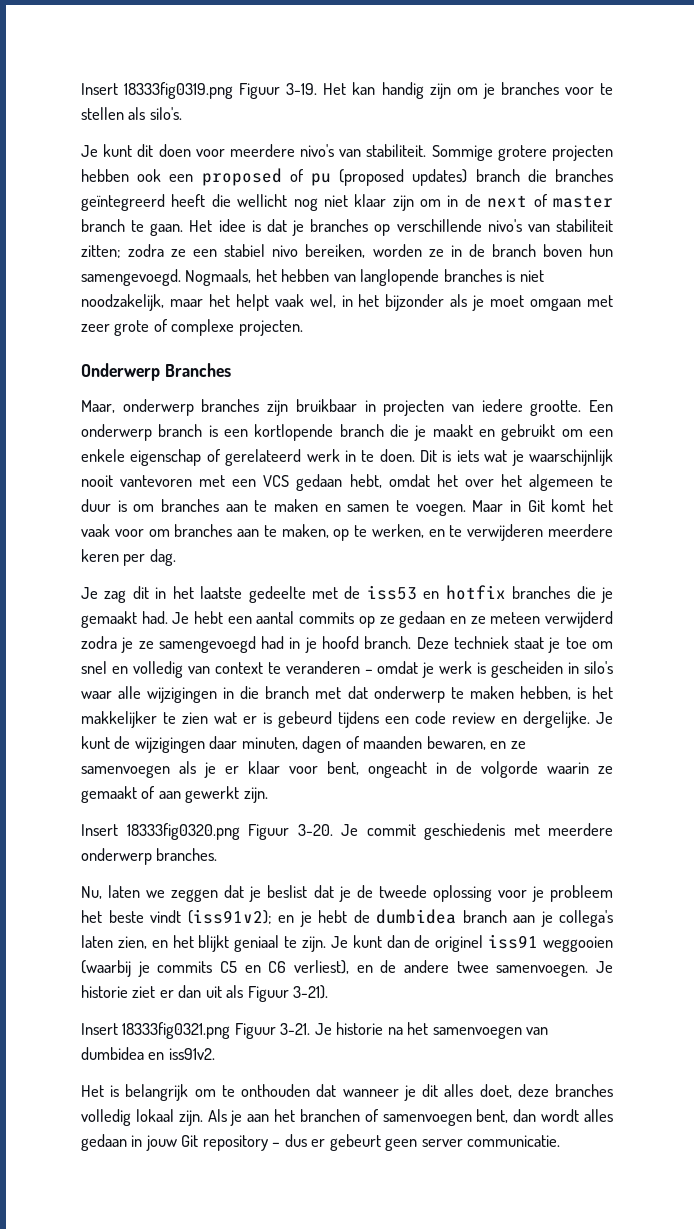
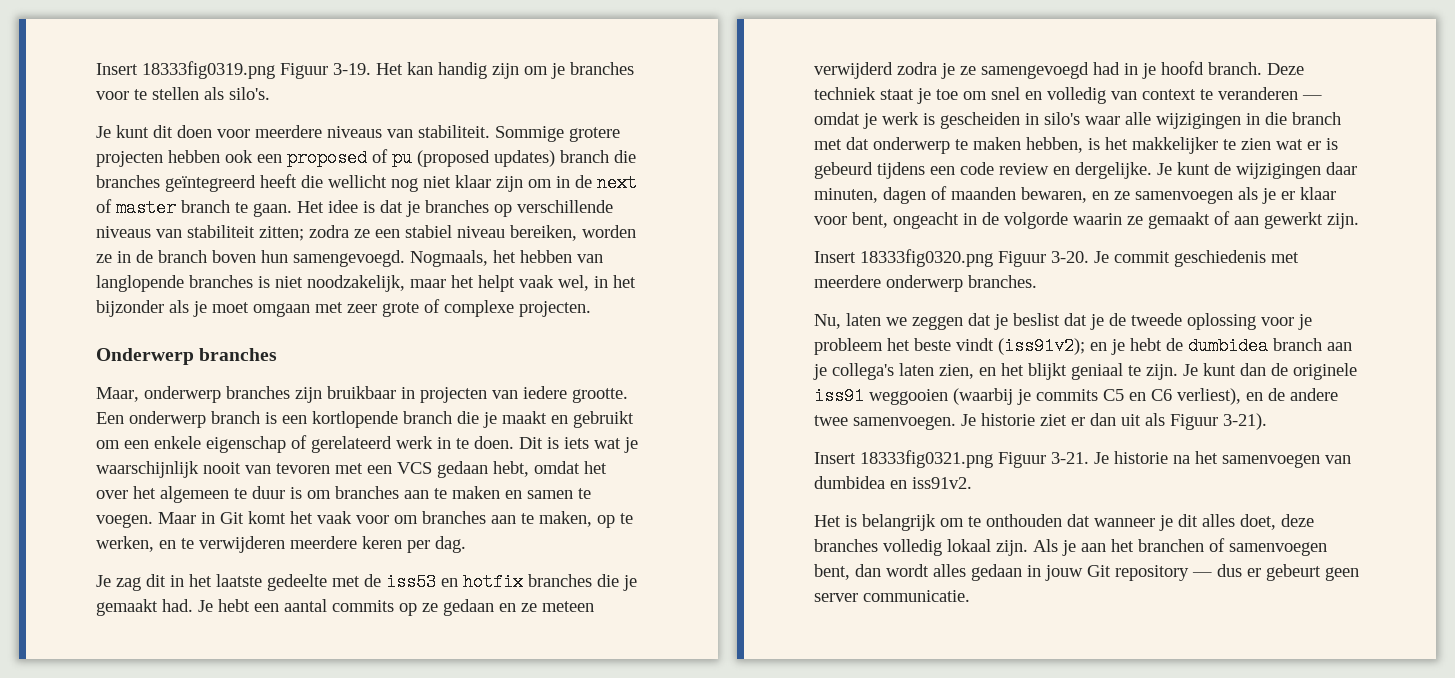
[300,144,335,157] nivo's -> [327,126,382,138] niveaus
[487,219,522,232] nivo's -> [96,226,151,238] niveaus
[272,245,299,257] nivo -> [457,226,505,238] niveau
[164,363,231,377] Branches -> [199,348,278,361] branches
[120,475,193,487] vantevoren -> [245,463,330,474] van tevoren
[364,669,373,674] – -> [1302,95,1322,100] —
[435,935,484,952] originel -> [1293,363,1357,380] originele
[272,1142,281,1147] – -> [1192,572,1212,577] —

